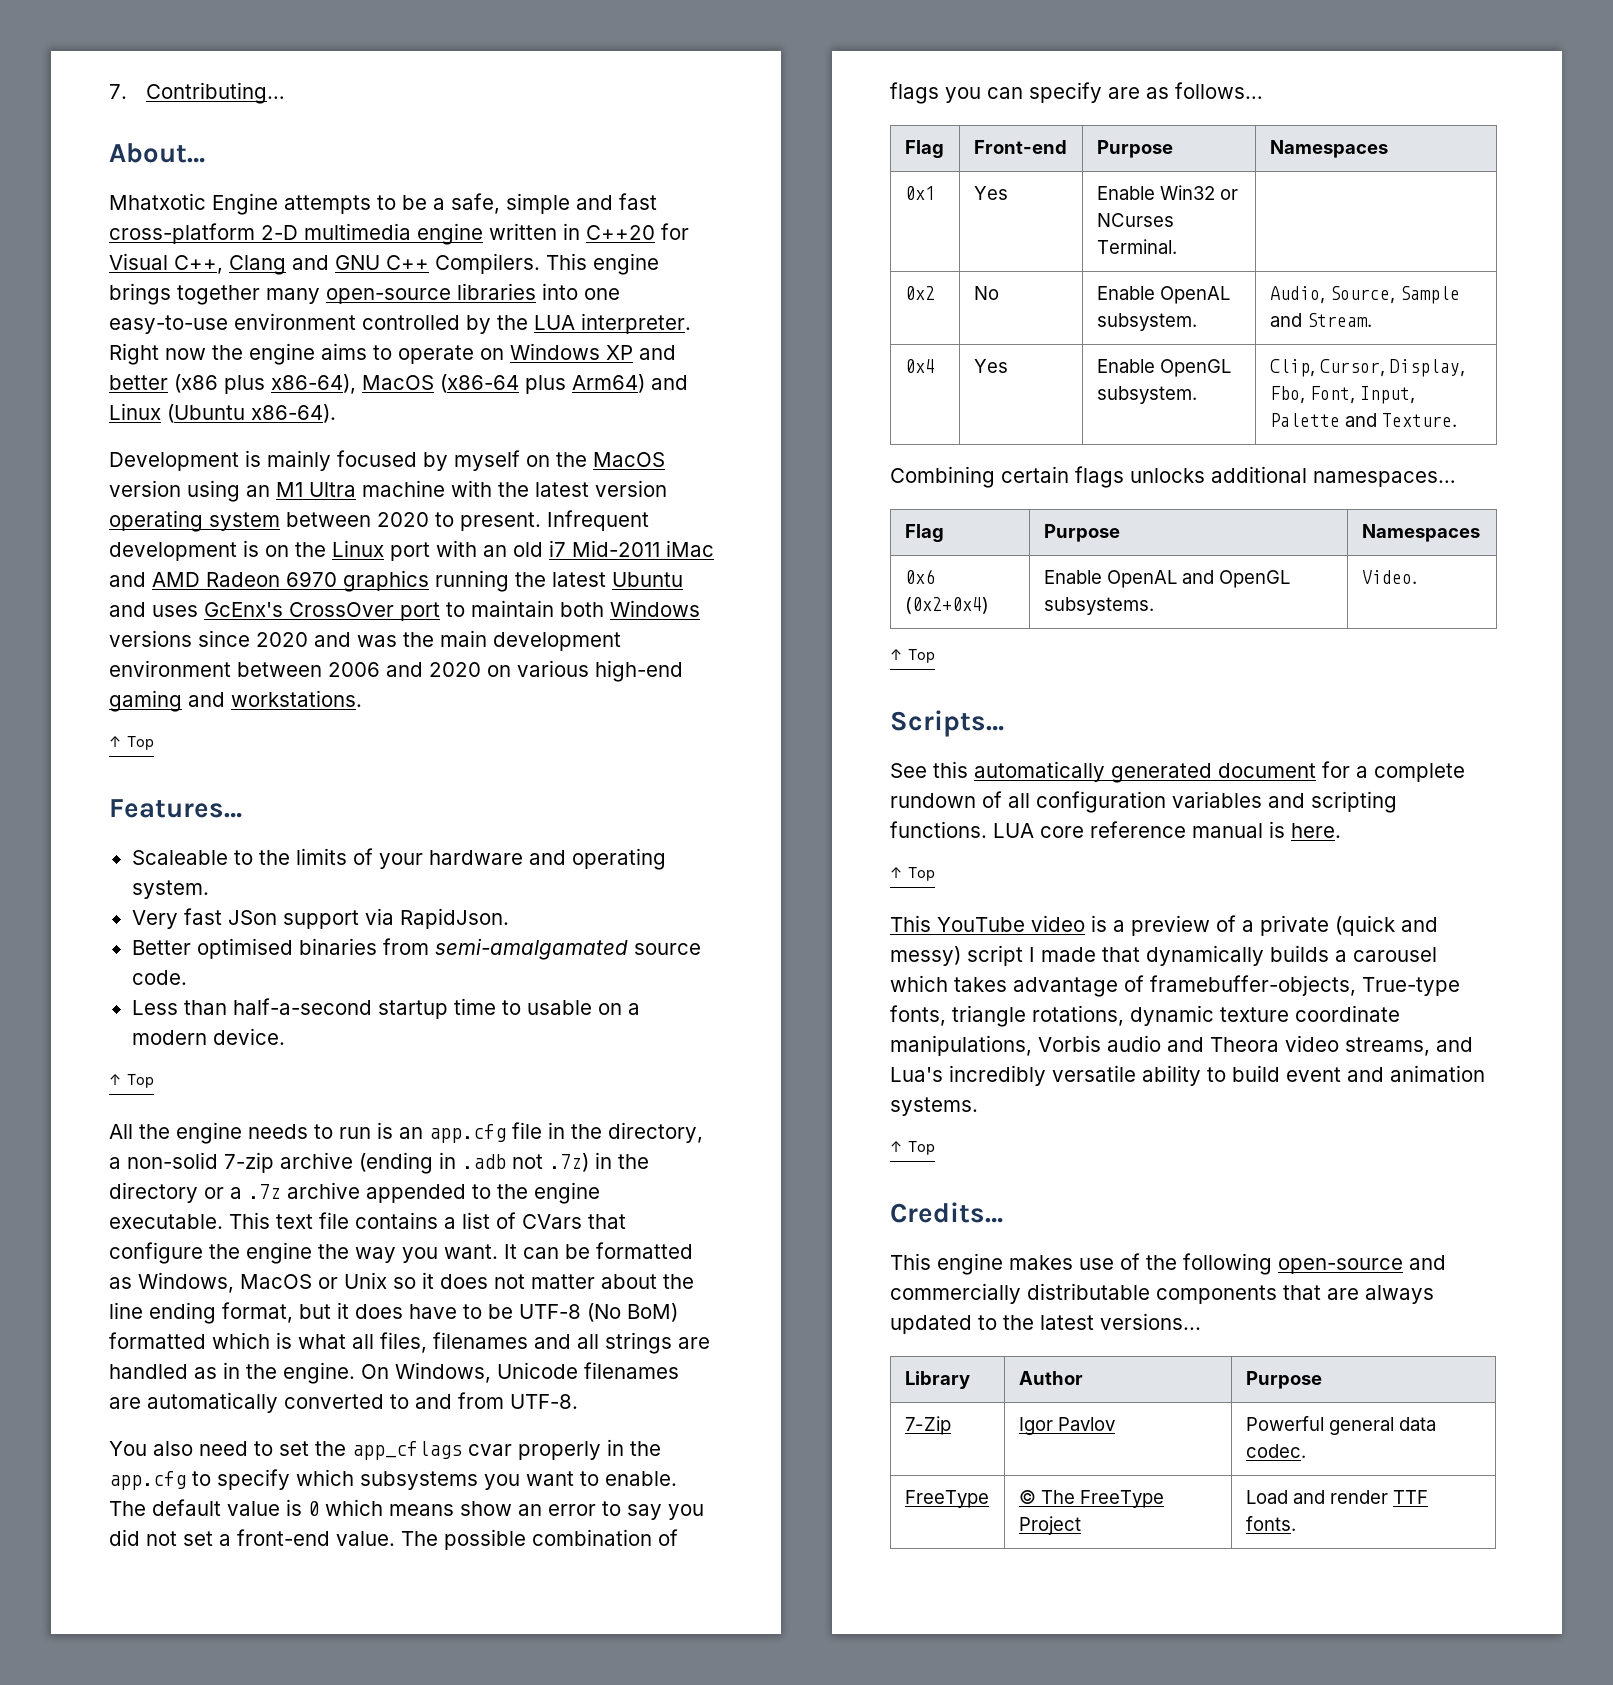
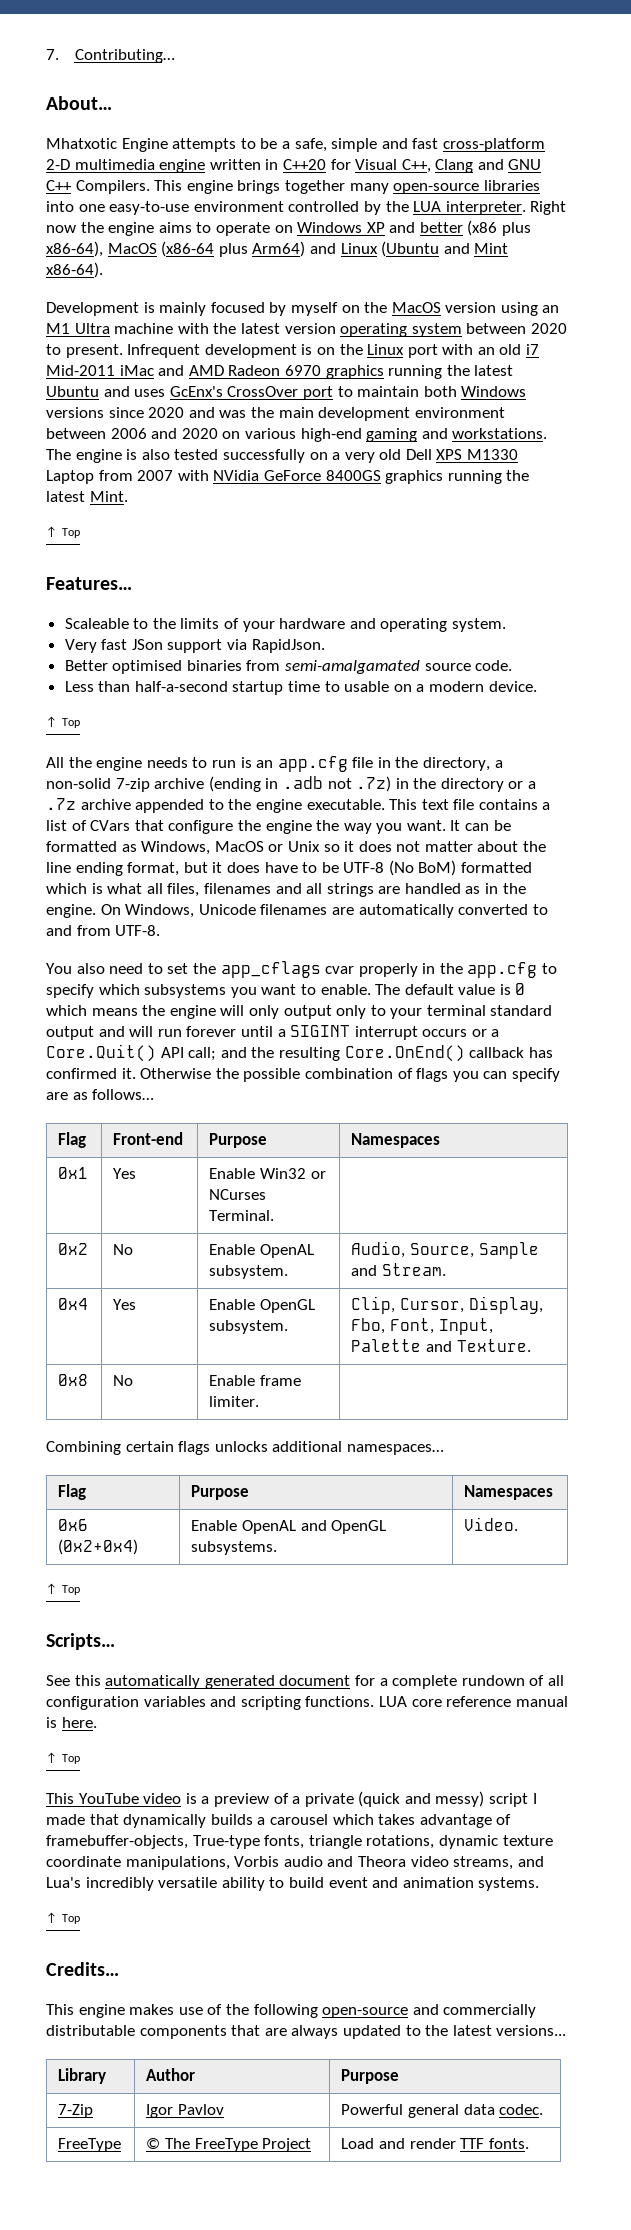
(245, 413) none -> [443,243,509,254] and Mint
(362, 698) none -> [46,449,519,463] [46,470,530,484] [46,491,128,502] The engine is also tested successfully on a very old Dell XPS M1330 Laptop from 2007 with NVidia GeForce 8400GS graphics running the latest Mint.
[460,1501,704,1520] [109,1529,438,1546] show an error to say you did not set a front-end value. The -> [142,1005,553,1019] [46,1025,500,1040] [46,1044,553,1062] [46,1068,239,1079] the engine will only output only to your terminal standard output and will run forever until a SIGINT interrupt occurs or a Core.Quit() API call; and the resulting Core.OnEnd() callback has confirmed it. Otherwise the
(1457, 420) none -> [58,1374,89,1386] [113,1375,134,1386] [209,1375,301,1386] [209,1396,260,1407] // 0x8 | No | Enable frame limiter. |

